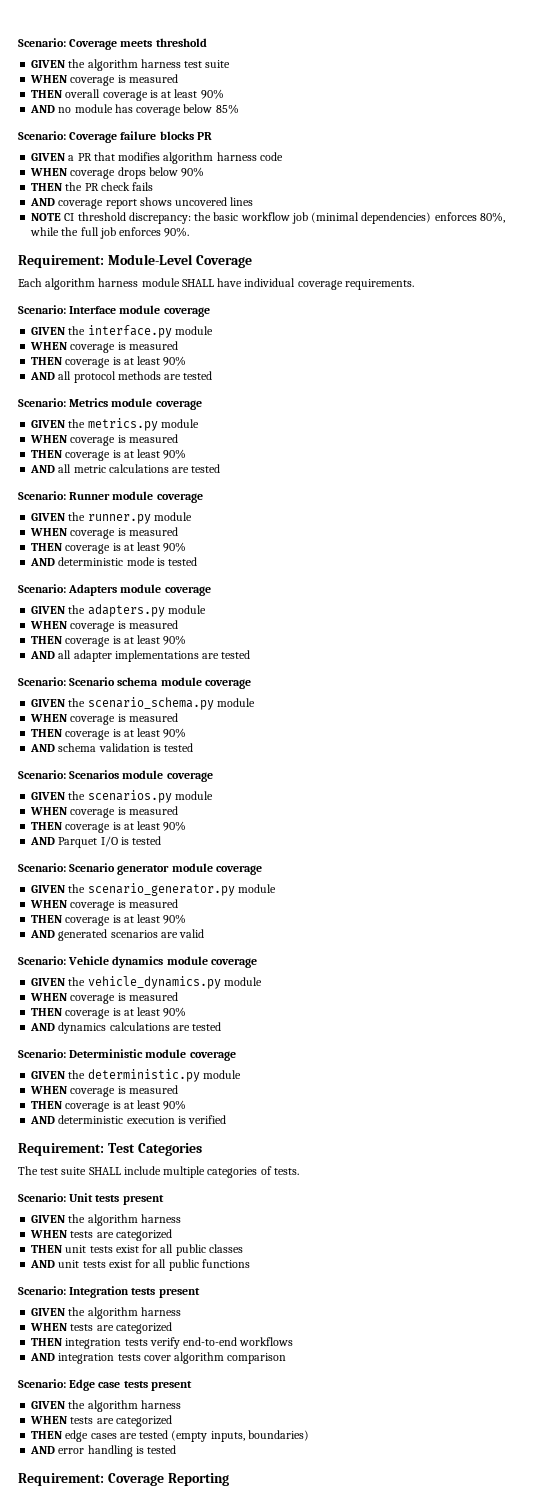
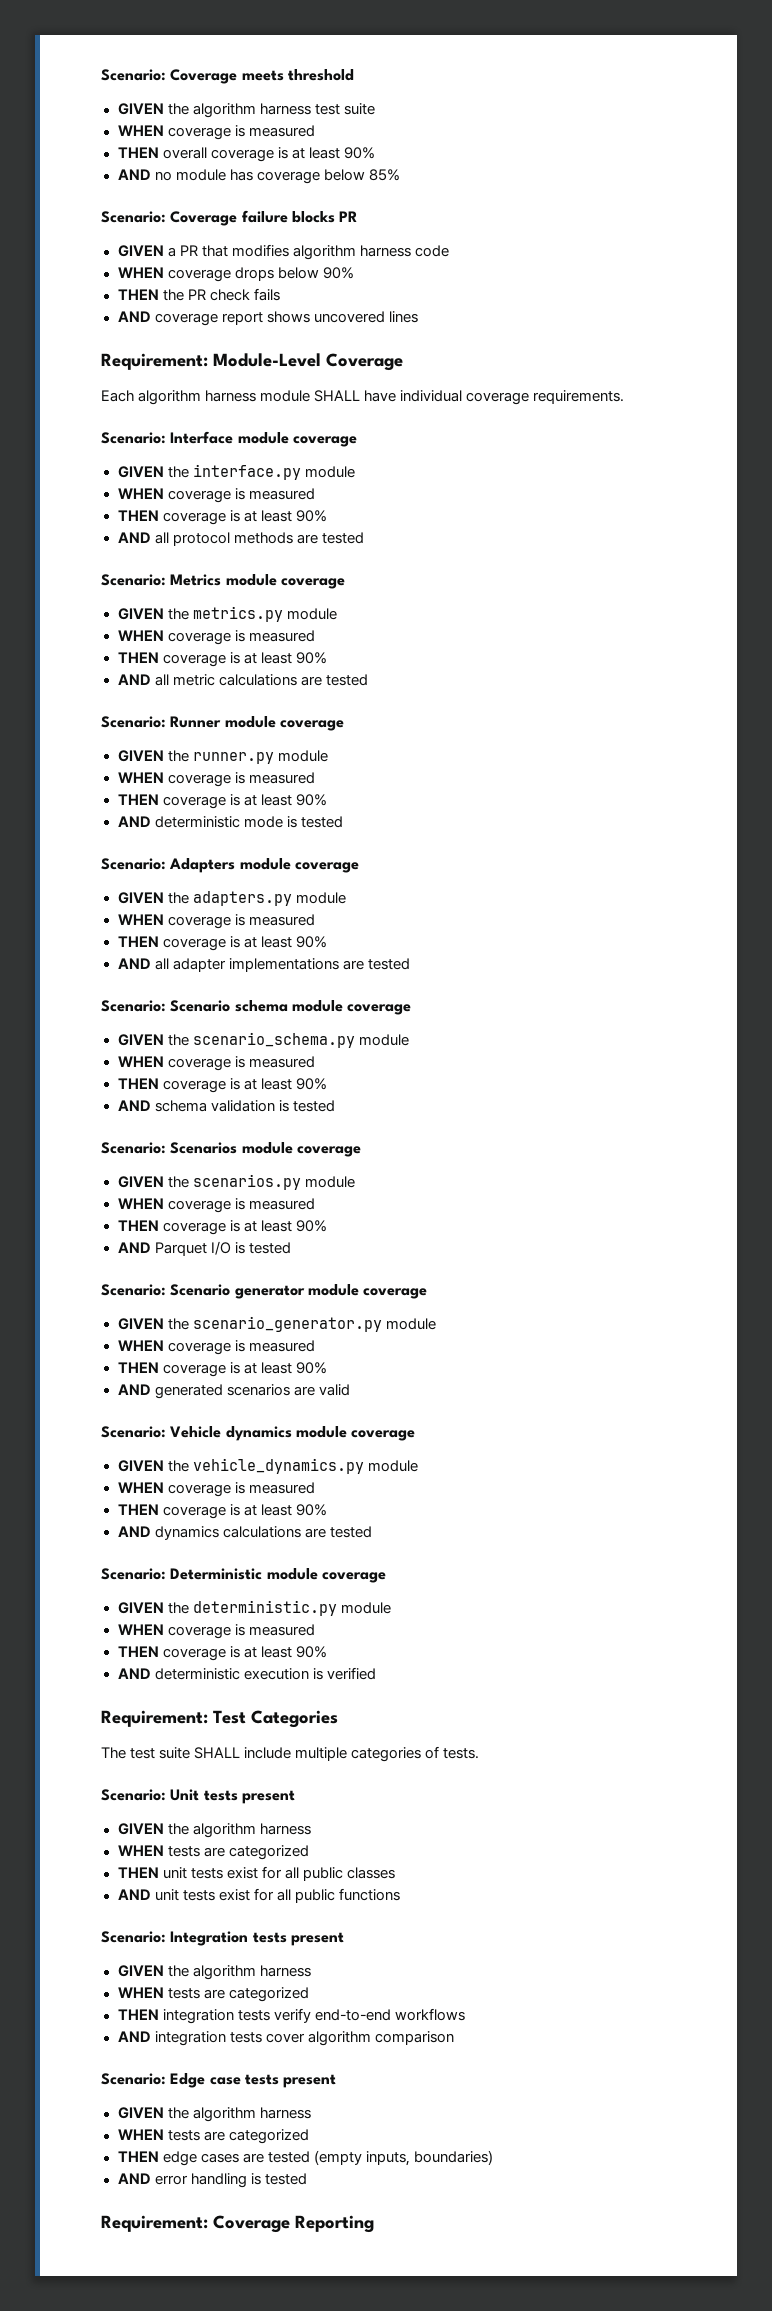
[31,212,505,224] [30,227,190,239] // NOTE CI threshold discrepancy: the basic workflow job (minimal dependencies) enforces 80%, while the full job enforces 90%. -> (418, 317) none

